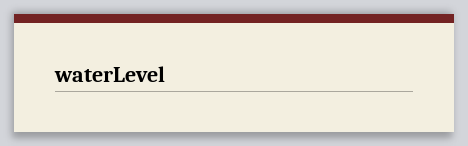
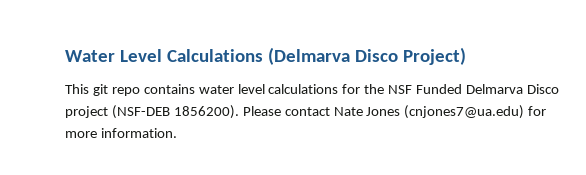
[54,66,165,82] waterLevel -> [65,47,466,65] [65,84,559,96] [65,105,547,119] [65,128,177,138] Water Level Calculations (Delmarva Disco Project) // This git repo contains water level calculations for the NSF Funded Delmarva Disco project (NSF-DEB 1856200). Please contact Nate Jones (cnjones7@ua.edu) for more information.

